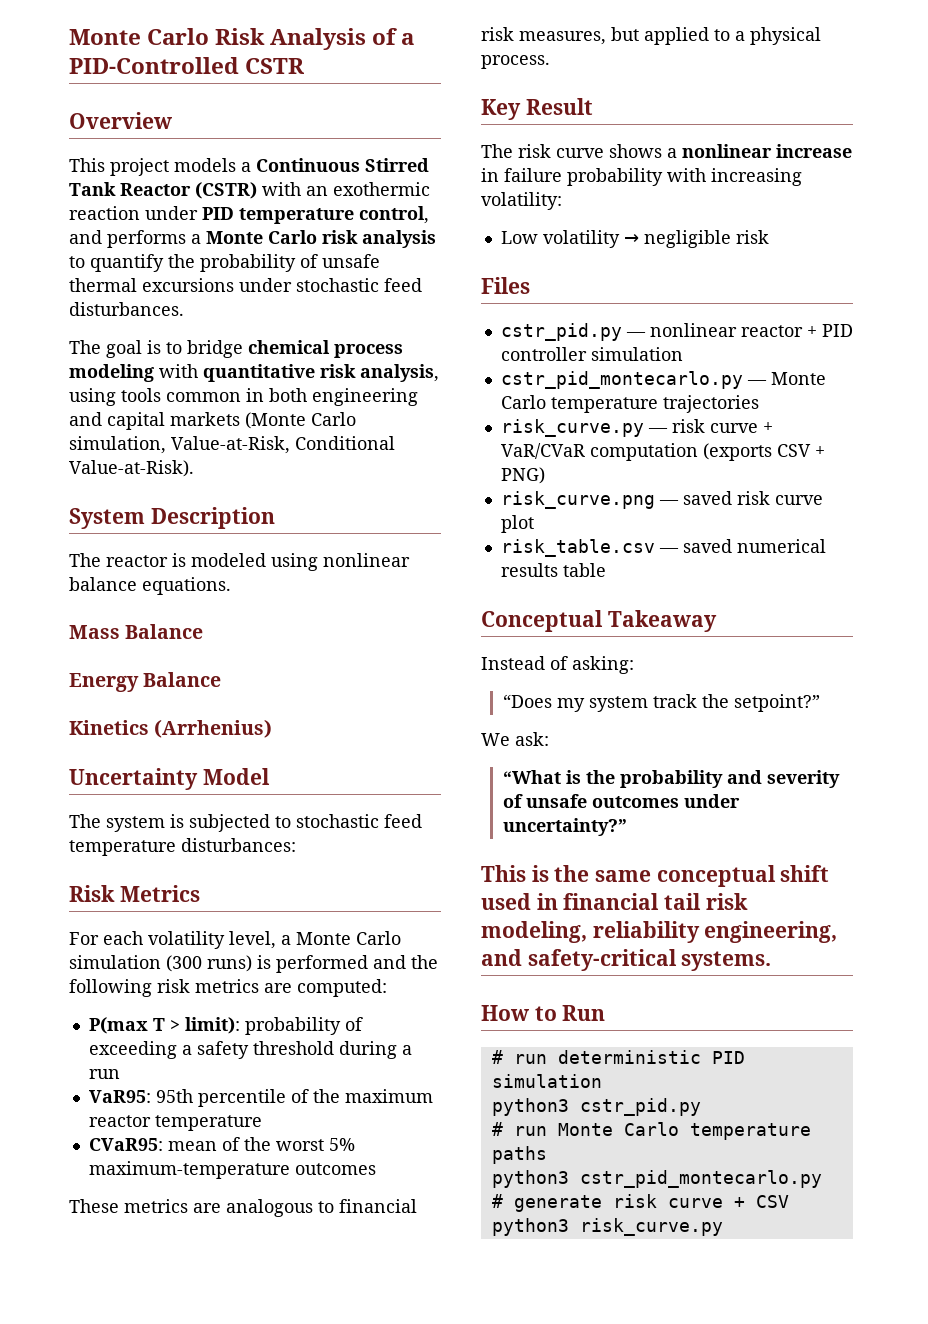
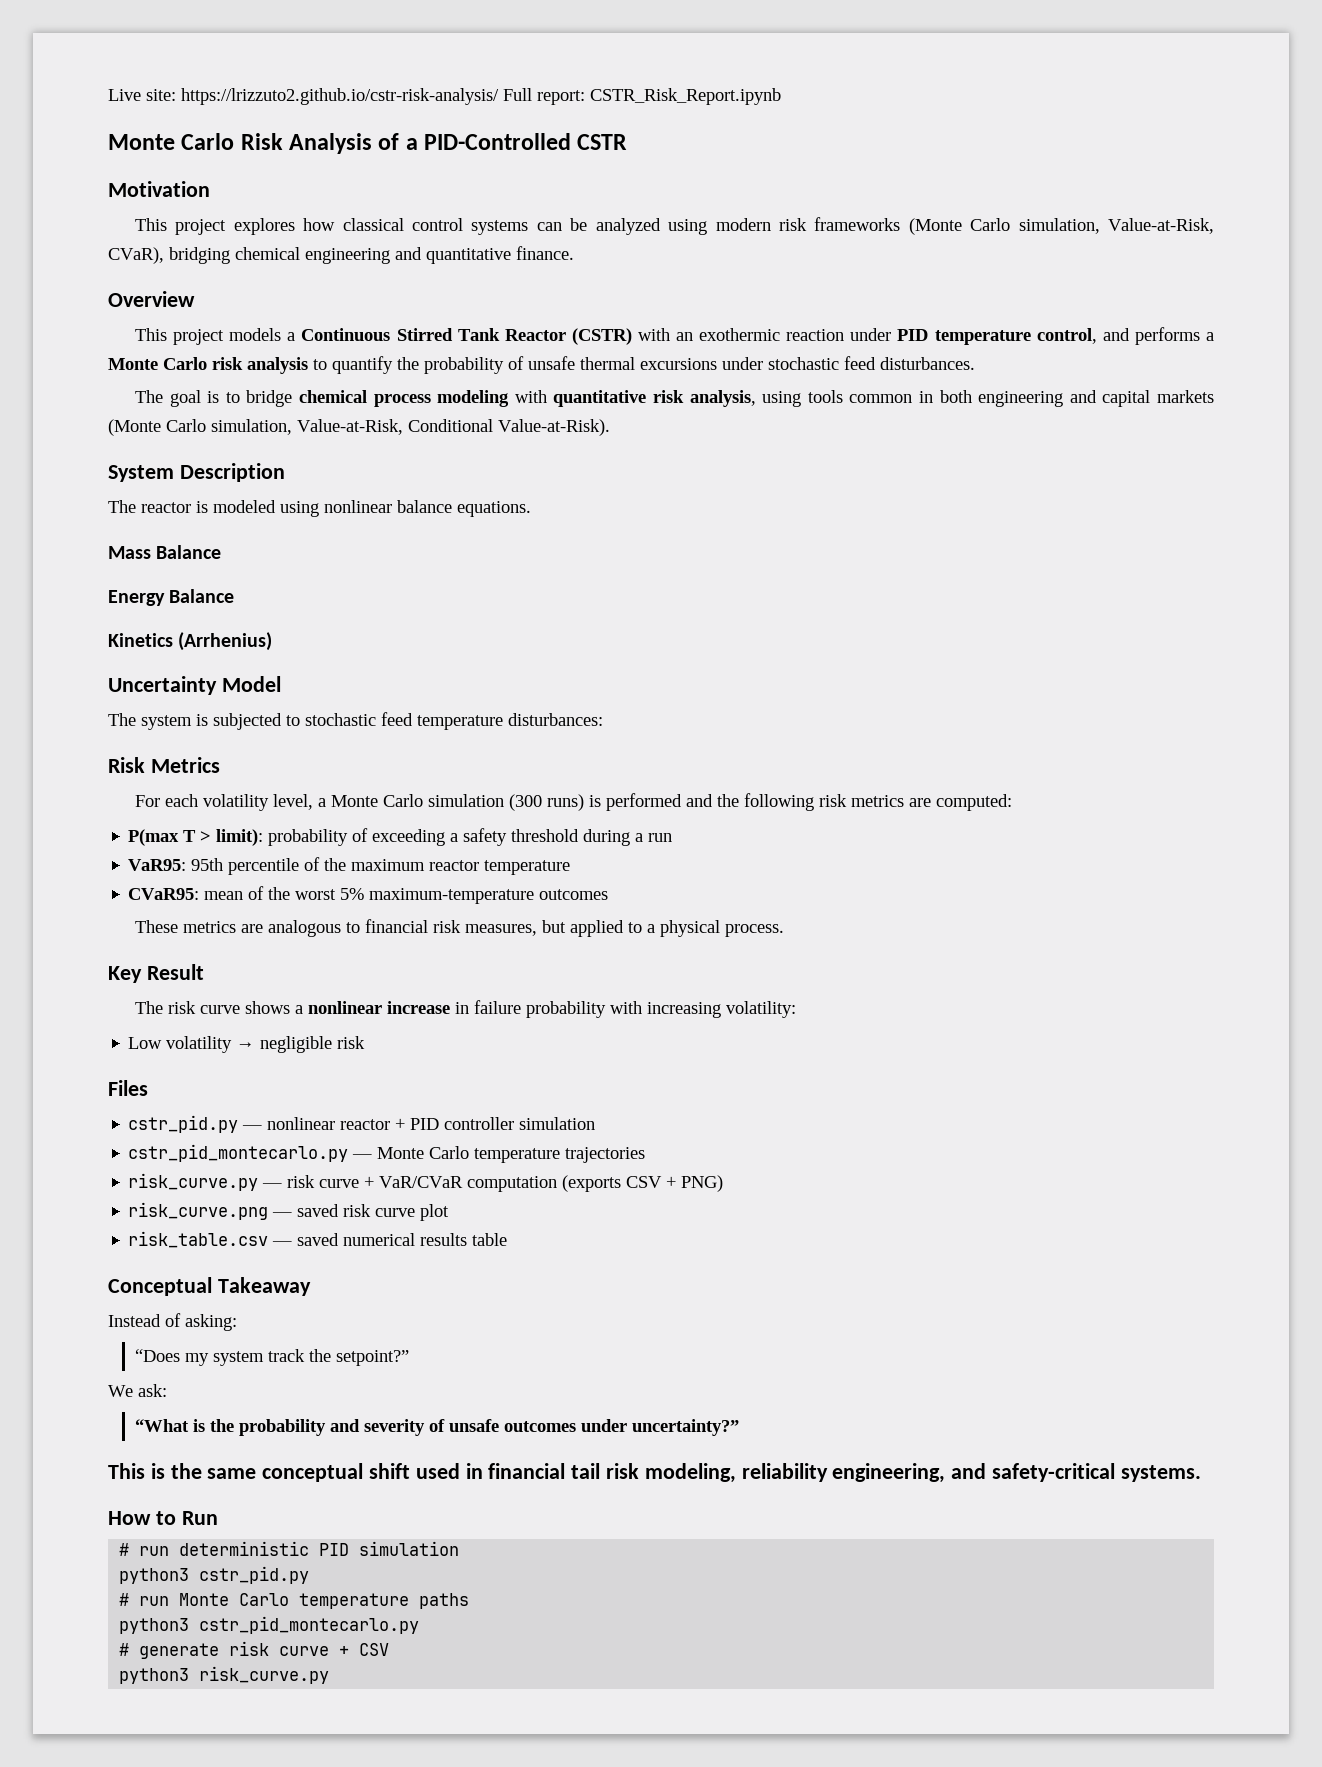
(69, 37) none -> [108,88,781,105] Live site: https://lrizzuto2.github.io/cstr-risk-analysis/ Full report: CSTR_Risk_Report.ipynb //
(305, 66) none -> [108,181,210,197] [135,217,1214,235] [108,246,574,264] // Motivation // This project explores how classical control systems can be analyzed using modern risk frameworks (Monte Carlo simulation, Value-at-Risk, CVaR), bridging chemical engineering and quantitative finance.

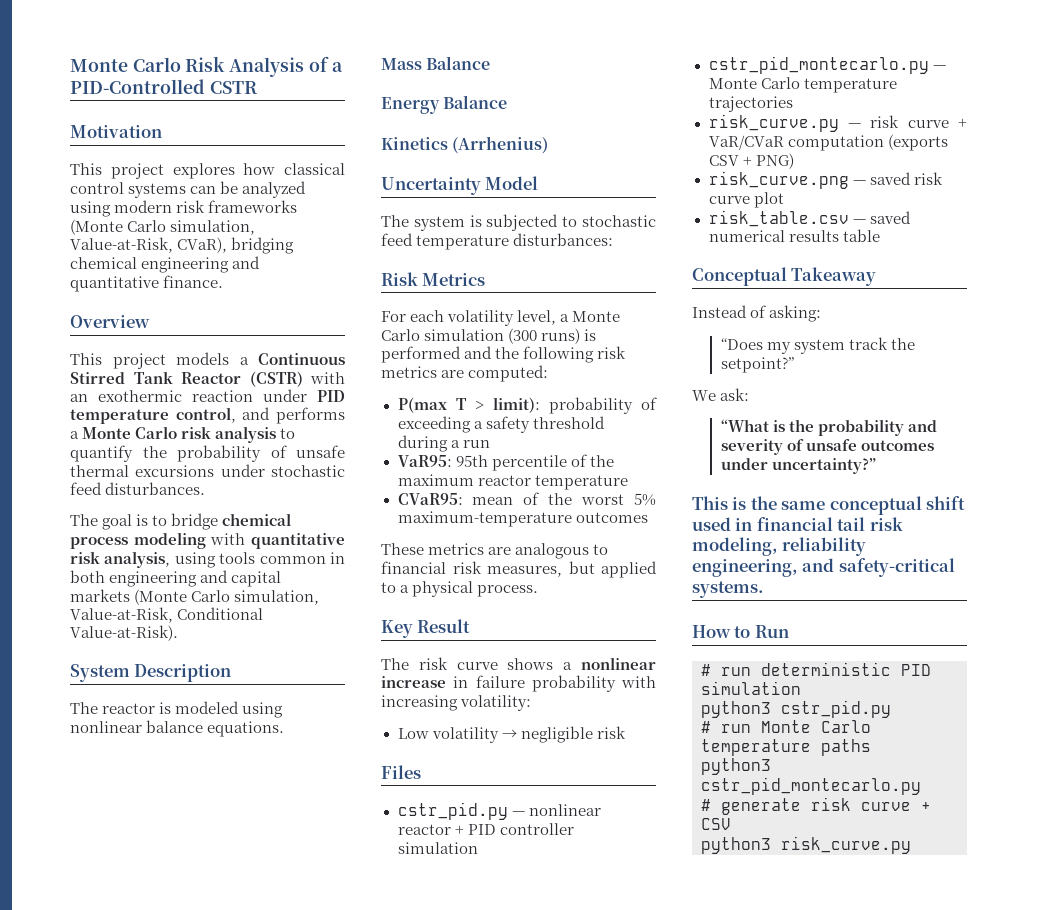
[108,88,781,105] Live site: https://lrizzuto2.github.io/cstr-risk-analysis/ Full report: CSTR_Risk_Report.ipynb // -> (70, 65) none

